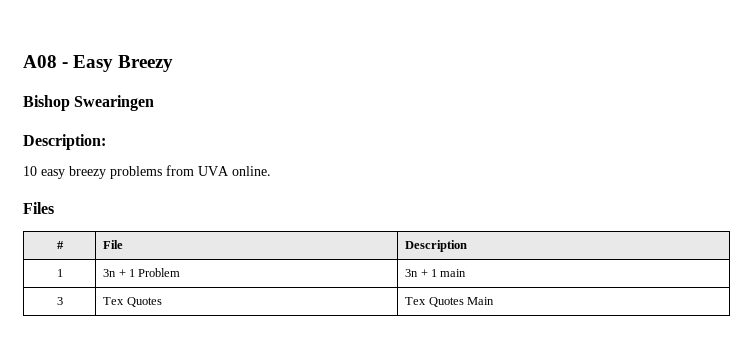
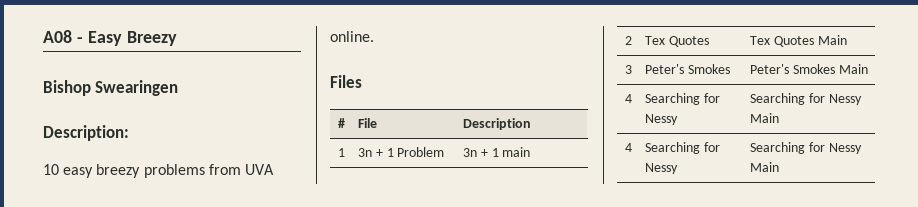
[56,297,63,305] 3 -> [624,36,632,45] 2
(495, 301) none -> [624,65,632,74] [644,64,730,74] [749,64,868,74] [624,94,632,103] [644,93,720,105] [644,114,678,125] [749,93,862,105] [749,113,779,123] [624,143,632,152] [644,142,720,154] [644,163,678,174] [749,142,862,154] [749,162,779,172] // 3 | Peter's Smokes | Peter's Smokes Main // 4 | Searching for Nessy | Searching for Nessy Main // 4 | Searching for Nessy | Searching for Nessy Main

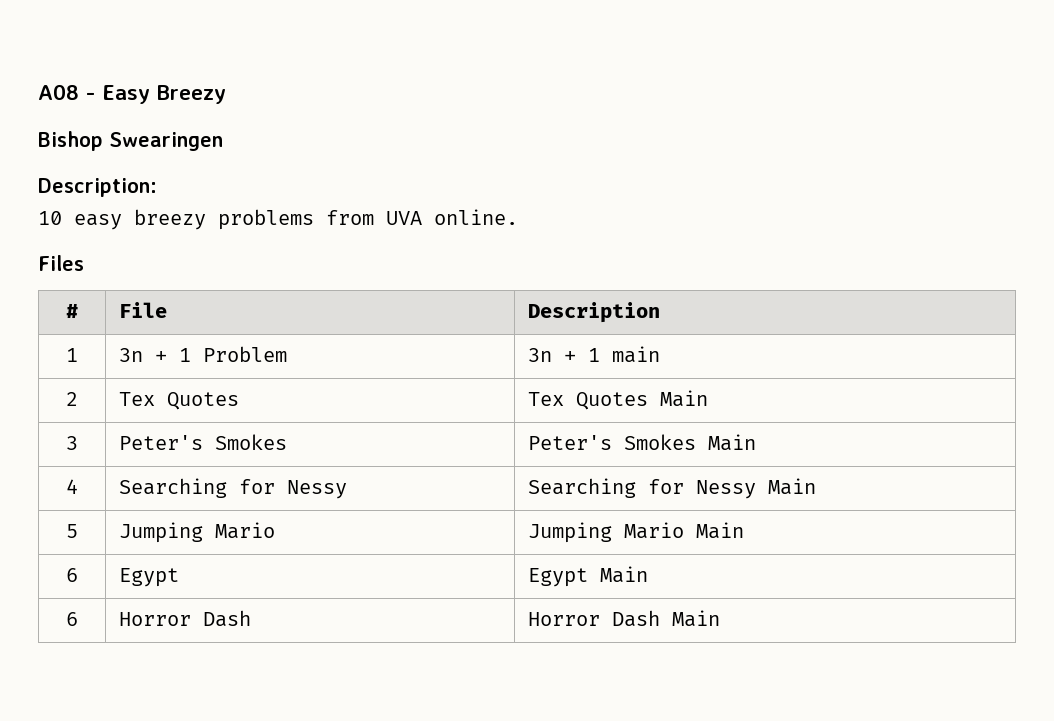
[624,143,632,152] [644,142,720,154] [644,163,678,174] [749,142,862,154] 4 | Searching for Nessy | Searching for Nessy -> [66,524,78,538] [118,522,275,543] [527,522,744,543] [66,568,78,582] [118,568,179,587] [527,566,648,587] [66,612,78,626] [118,610,251,627] [527,610,660,627] 5 | Jumping Mario | Jumping Mario Main // 6 | Egypt | Egypt Main // 6 | Horror Dash | Horror Dash

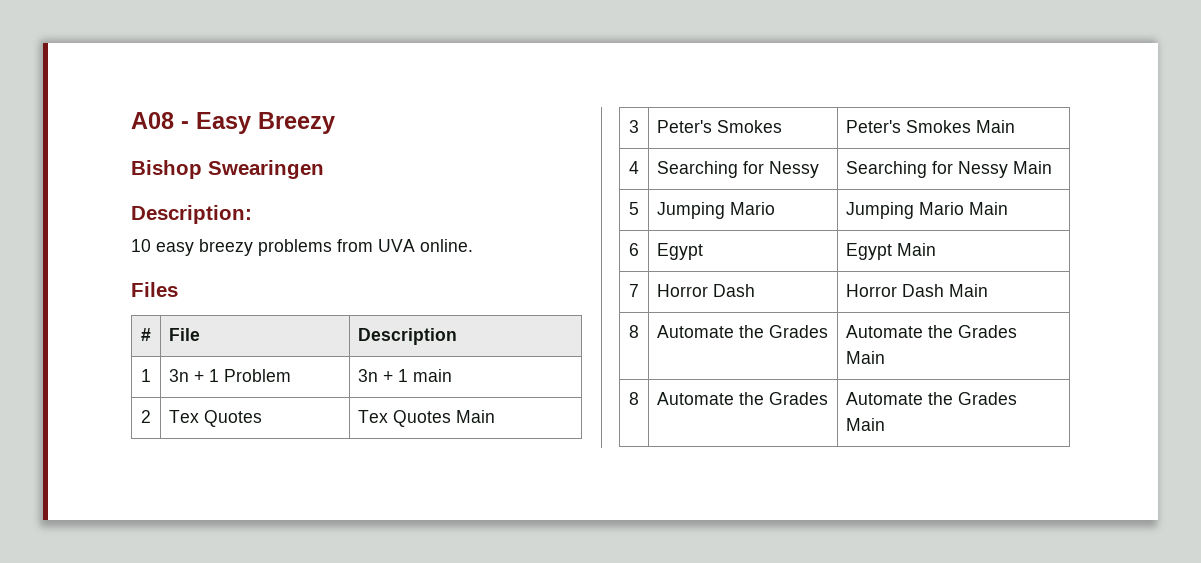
[66,612,78,626] 6 -> [629,284,639,297] 7
(720, 618) none -> [629,325,639,338] [657,325,829,338] [846,325,1018,338] [846,351,886,364] [629,392,639,405] [657,392,829,405] [846,392,1018,405] [846,418,886,431] // 8 | Automate the Grades | Automate the Grades Main // 8 | Automate the Grades | Automate the Grades Main

